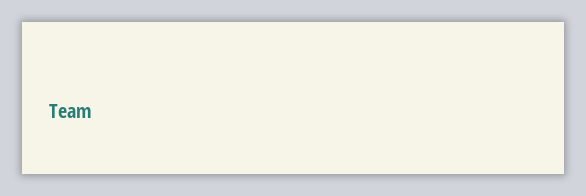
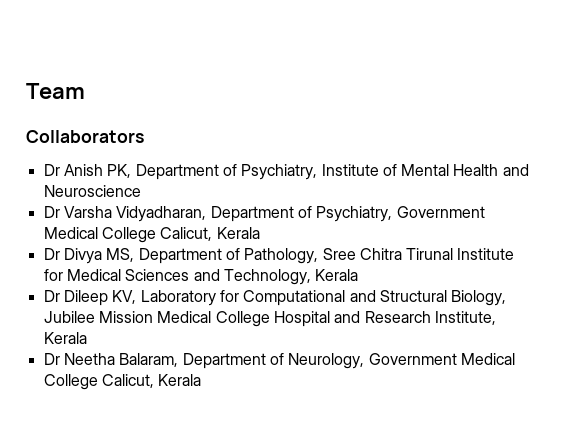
(92, 111) none -> [26,130,144,143] [43,164,529,180] [43,185,141,197] [43,206,485,222] [43,227,260,243] [43,248,515,264] [43,269,359,285] [43,290,507,306] [43,311,496,327] [43,332,87,344] [43,353,515,369] [43,374,202,390] // Collaborators // Dr Anish PK, Department of Psychiatry, Institute of Mental Health and Neuroscience // Dr Varsha Vidyadharan, Department of Psychiatry, Government Medical College Calicut, Kerala // Dr Divya MS, Department of Pathology, Sree Chitra Tirunal Institute for Medical Sciences and Technology, Kerala // Dr Dileep KV, Laboratory for Computational and Structural Biology, Jubilee Mission Medical College Hospital and Research Institute, Kerala // Dr Neetha Balaram, Department of Neurology, Government Medical College Calicut, Kerala

